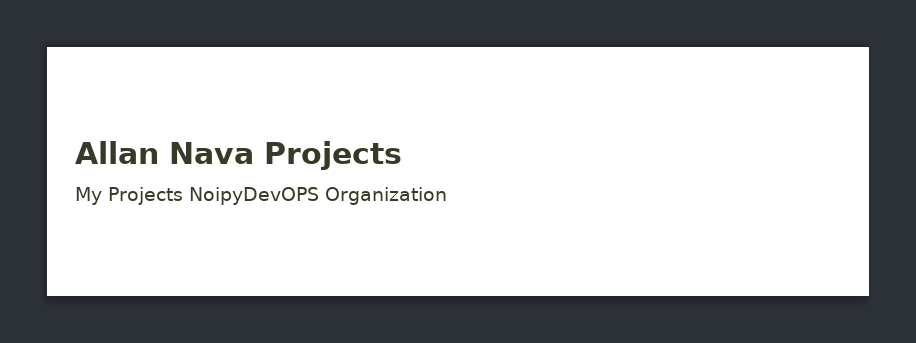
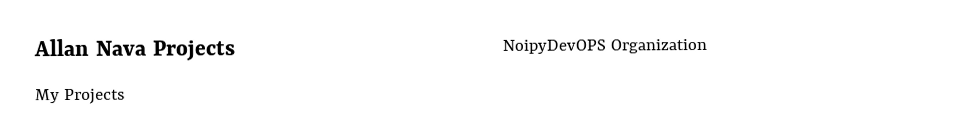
(183, 196) none -> (125, 96) //

